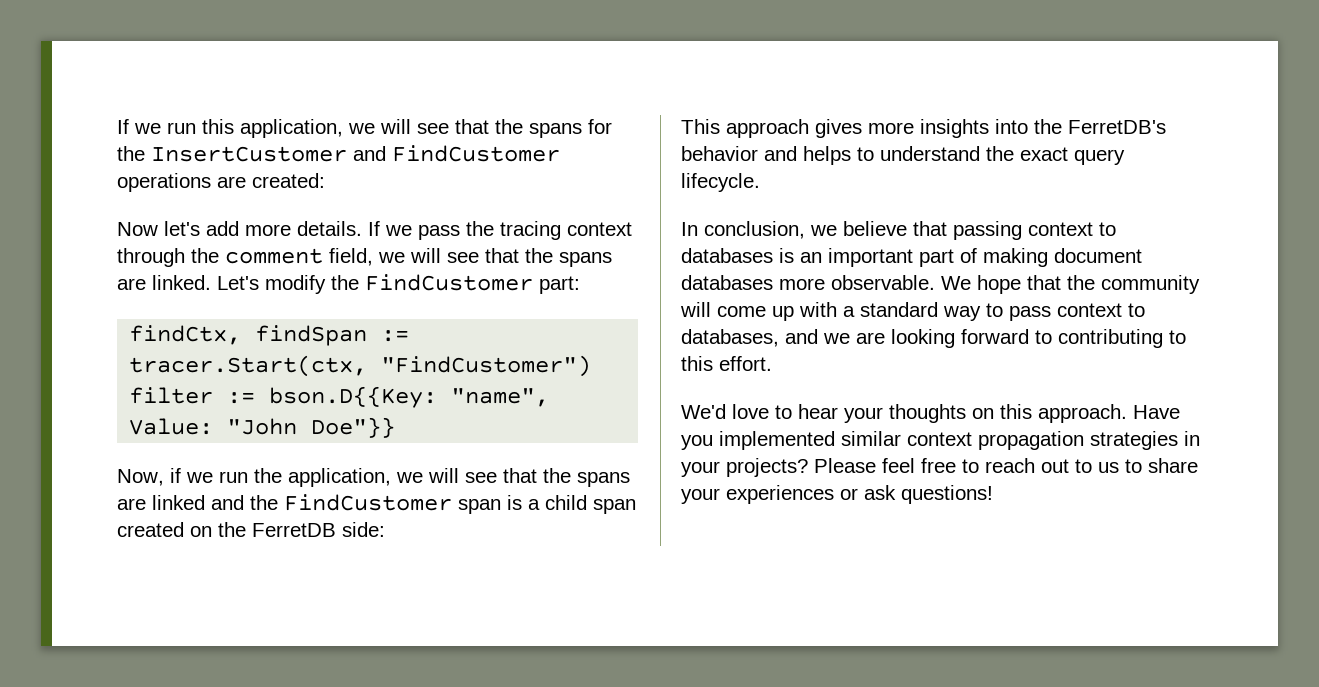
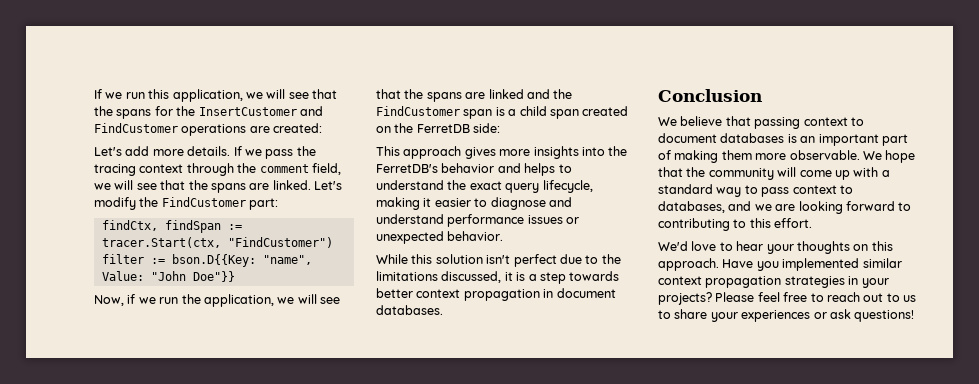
[117,221,200,236] Now let's -> [94,147,122,156] Let's
[681,173,760,192] [681,221,837,239] lifecycle. // In conclusion, we -> [542,180,593,193] [376,197,572,210] [376,214,580,227] [376,231,504,244] [376,254,621,267] [376,271,620,284] [376,288,616,301] [376,305,443,315] [658,89,762,102] [658,117,677,126] lifecycle, making it easier to diagnose and understand performance issues or unexpected behavior. // While this solution isn't perfect due to the limitations discussed, it is a step towards better context propagation in document databases. // Conclusion // We
(1116, 229) none -> [658,133,717,143] document
[1054,248,1142,263] [681,275,773,290] document databases -> [721,150,752,160] them

